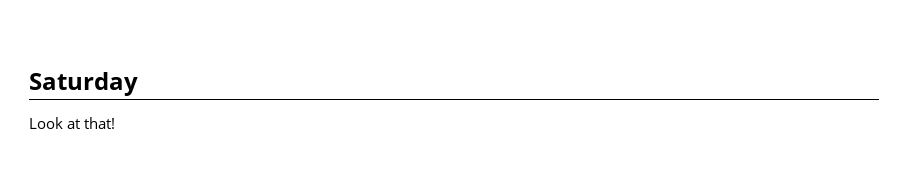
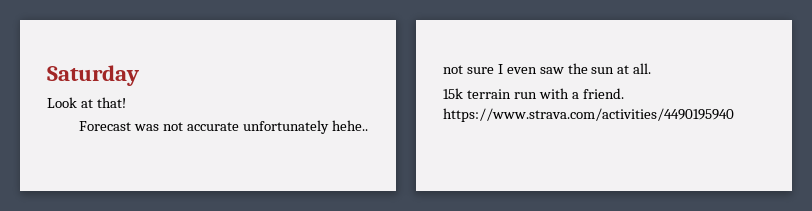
(116, 123) none -> [78,120,368,134] [443,63,652,74] [443,88,624,99] [443,108,734,122] // Forecast was not accurate unfortunately hehe.. not sure I even saw the sun at all. // 15k terrain run with a friend. https://www.strava.com/activities/4490195940

